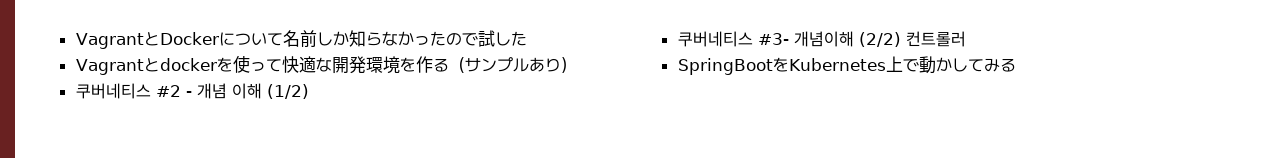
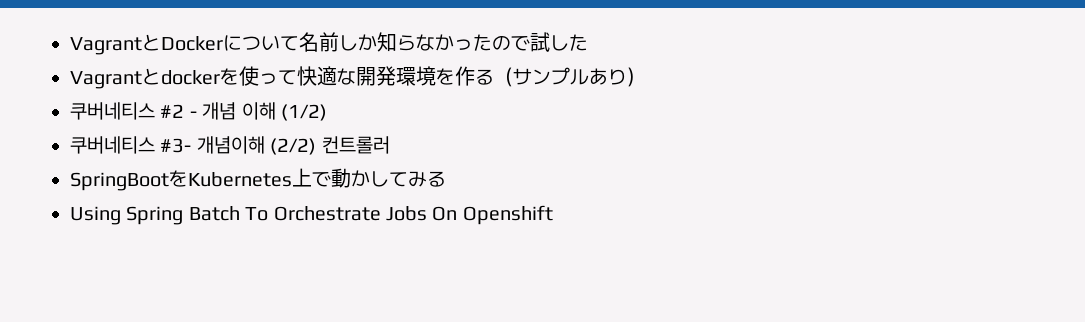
(1016, 65) none -> [70,205,553,225] // Using Spring Batch To Orchestrate Jobs On Openshift

